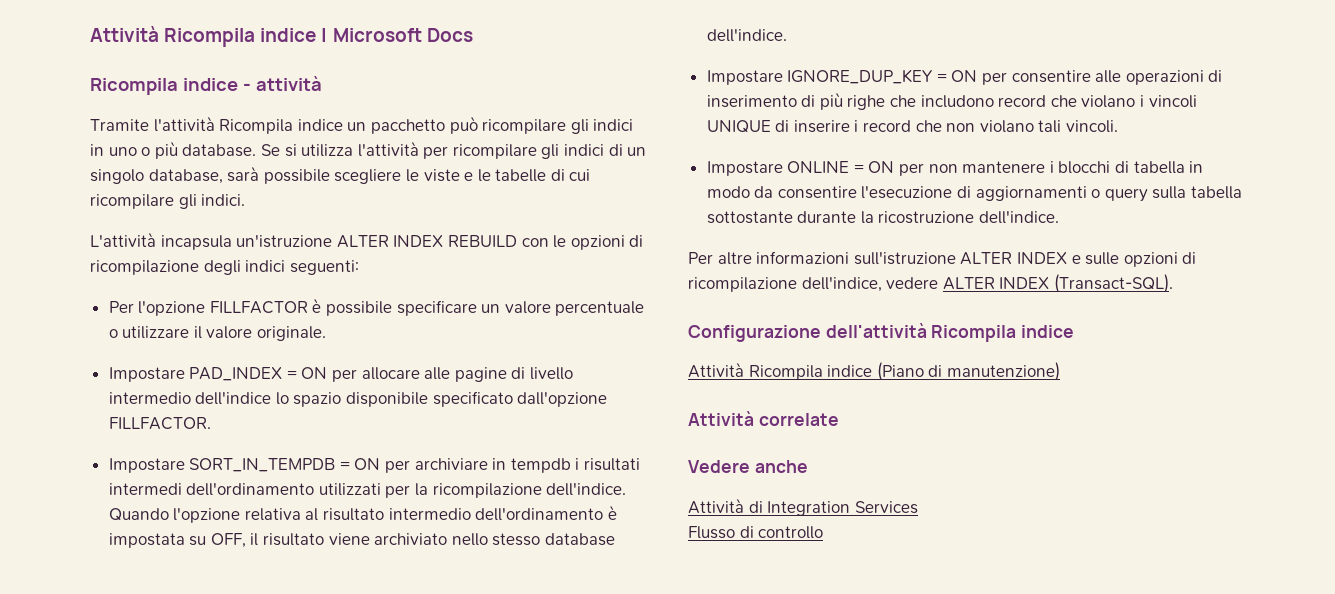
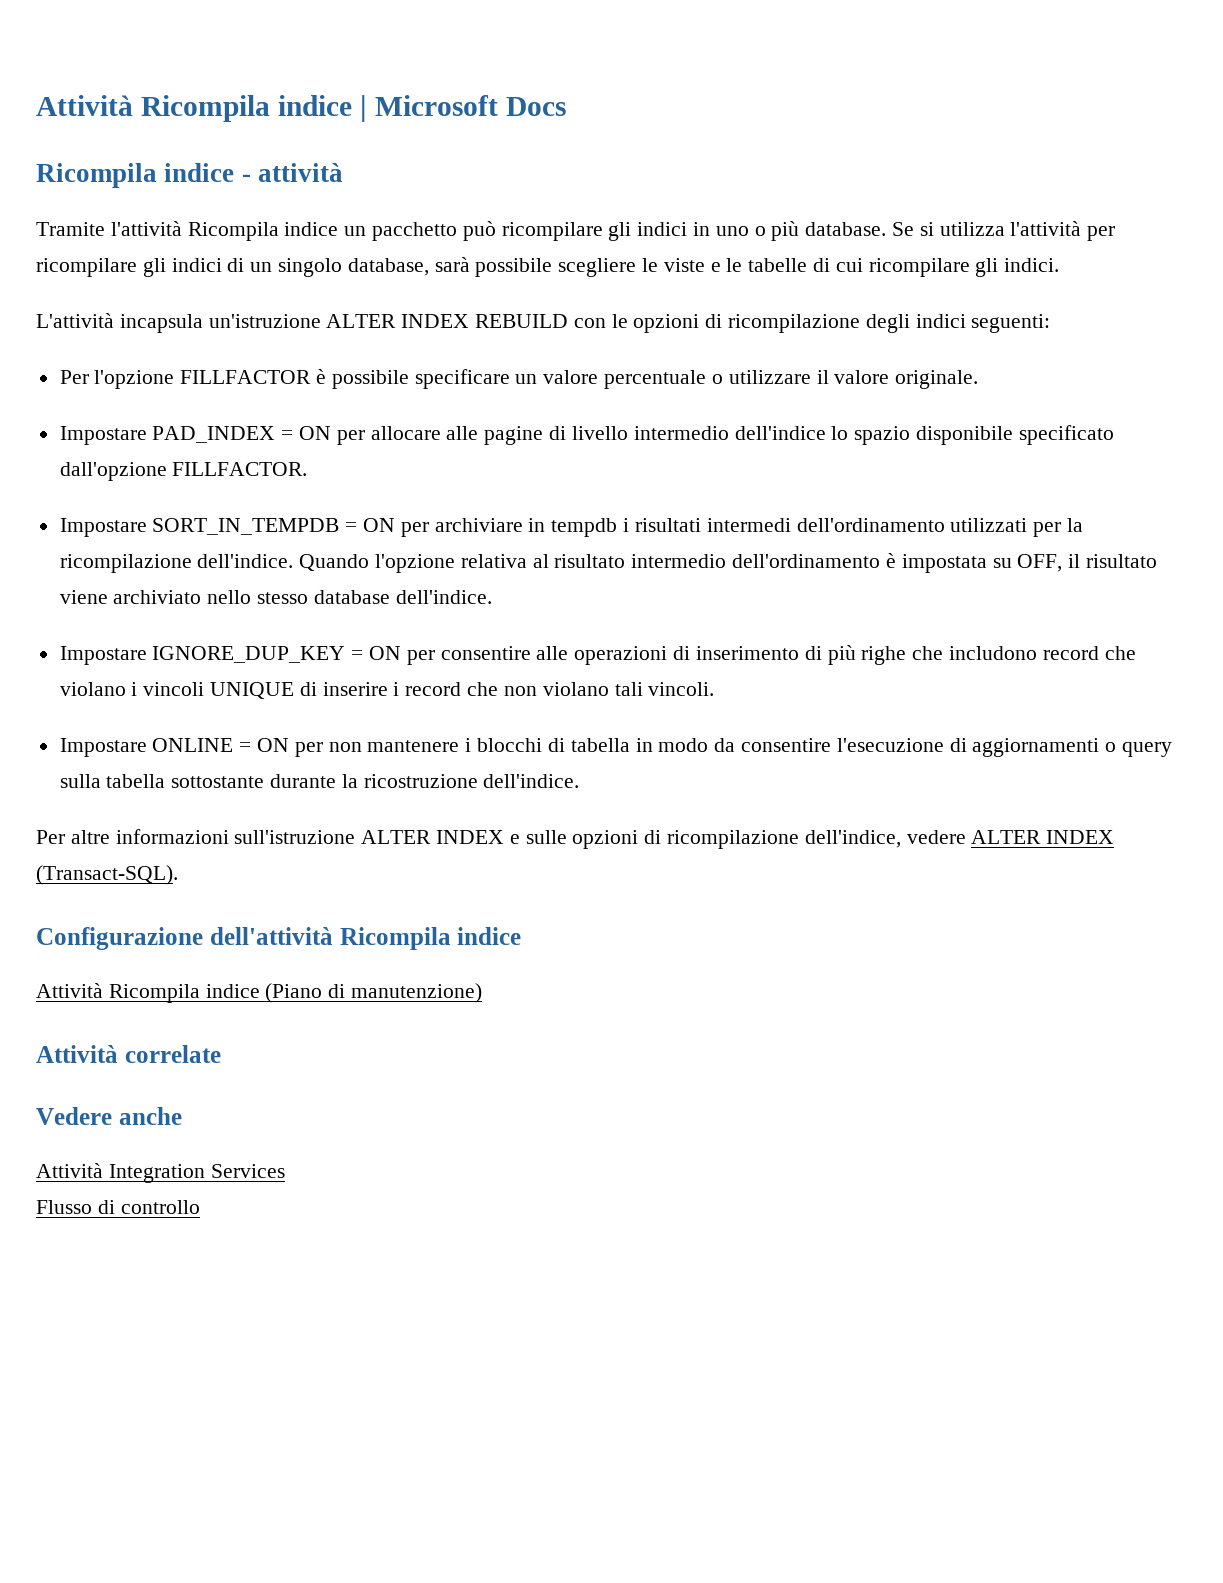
[748,501,763,513] di -> (103, 1170) none

